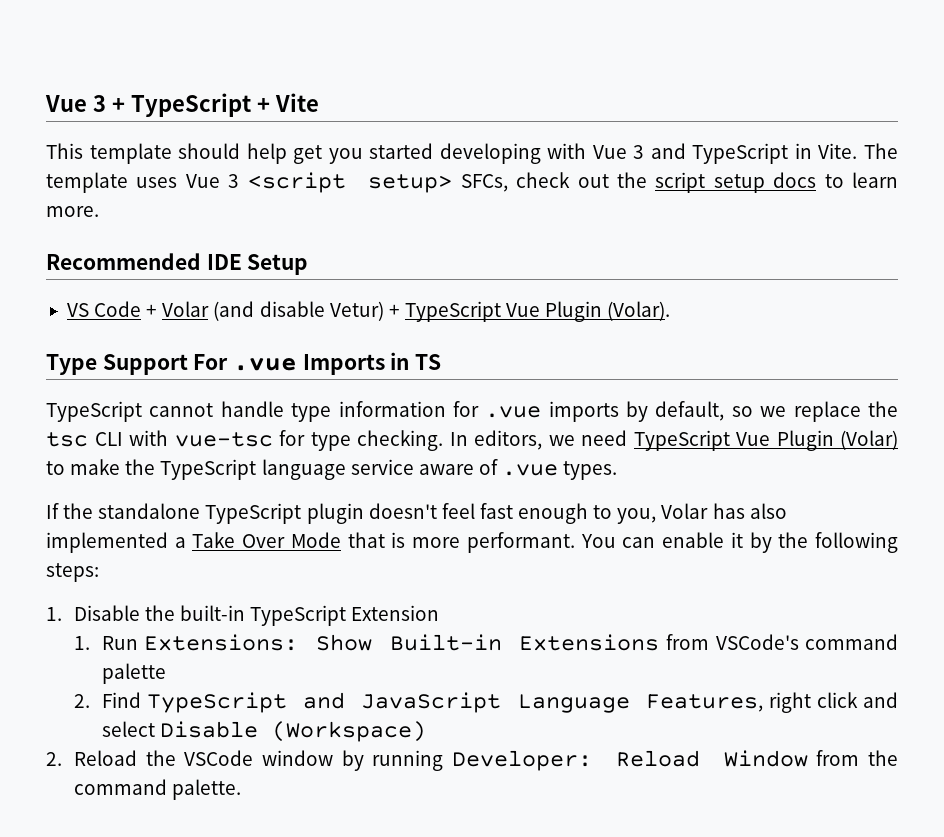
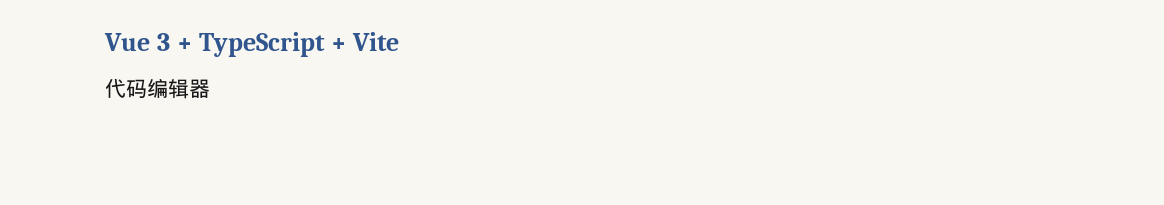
[46,143,898,164] [46,172,899,193] [46,206,99,217] [46,253,309,275] [66,301,671,322] [46,352,442,375] [46,401,898,422] [46,430,898,451] [46,459,618,480] [46,503,787,524] [46,532,899,553] [46,563,99,582] [46,605,440,626] [73,634,898,651] [101,663,166,684] [73,692,899,713] [101,721,426,742] [46,750,899,771] [73,779,241,800] This template should help get you started developing with Vue 3 and TypeScript in Vite. The template uses Vue 3 <script setup> SFCs, check out the script setup docs to learn more. // Recommended IDE Setup // VS Code + Volar (and disable Vetur) + TypeScript Vue Plugin (Volar). // Type Support For .vue Imports in TS // TypeScript cannot handle type information for .vue imports by default, so we replace the tsc CLI with vue-tsc for type checking. In editors, we need TypeScript Vue Plugin (Volar) to make the TypeScript language service aware of .vue types. // If the standalone TypeScript plugin doesn't feel fast enough to you, Volar has also implemented a Take Over Mode that is more performant. You can enable it by the following steps: // 1. Disable the built-in TypeScript Extension // 1. Run Extensions: Show Built-in Extensions from VSCode's command palette // 2. Find TypeScript and JavaScript Language Features, right click and select Disable (Workspace) // 2. Reload the VSCode window by running Developer: Reload Window from the command palette. -> [105,78,210,99] 代码编辑器

